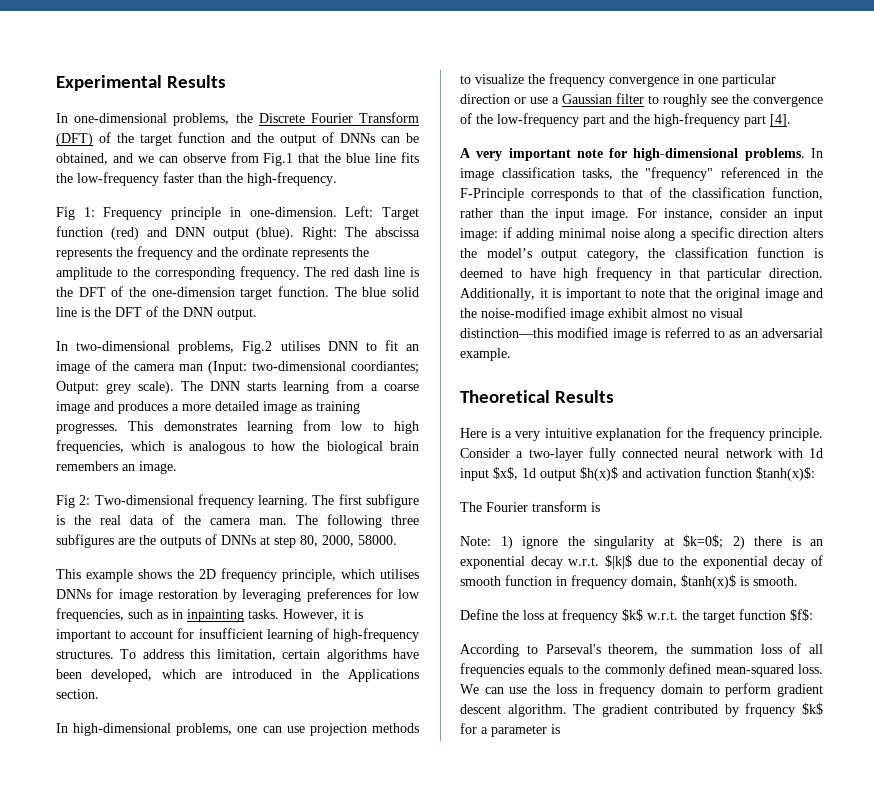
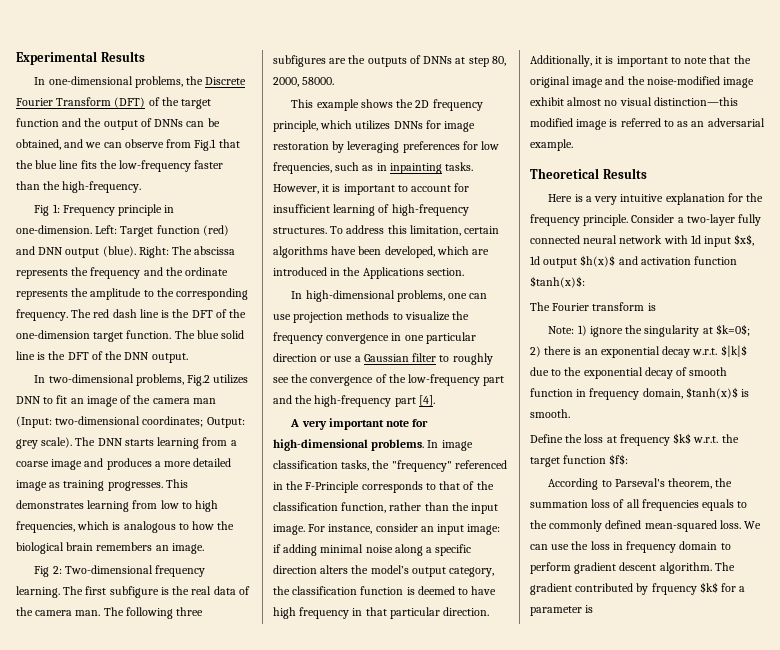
[280,341,320,351] utilises -> [213,374,249,384] utilizes
[351,361,419,374] coordiantes; -> [142,416,204,427] coordinates;
[380,569,419,579] utilises -> [355,120,391,130] utilizes

